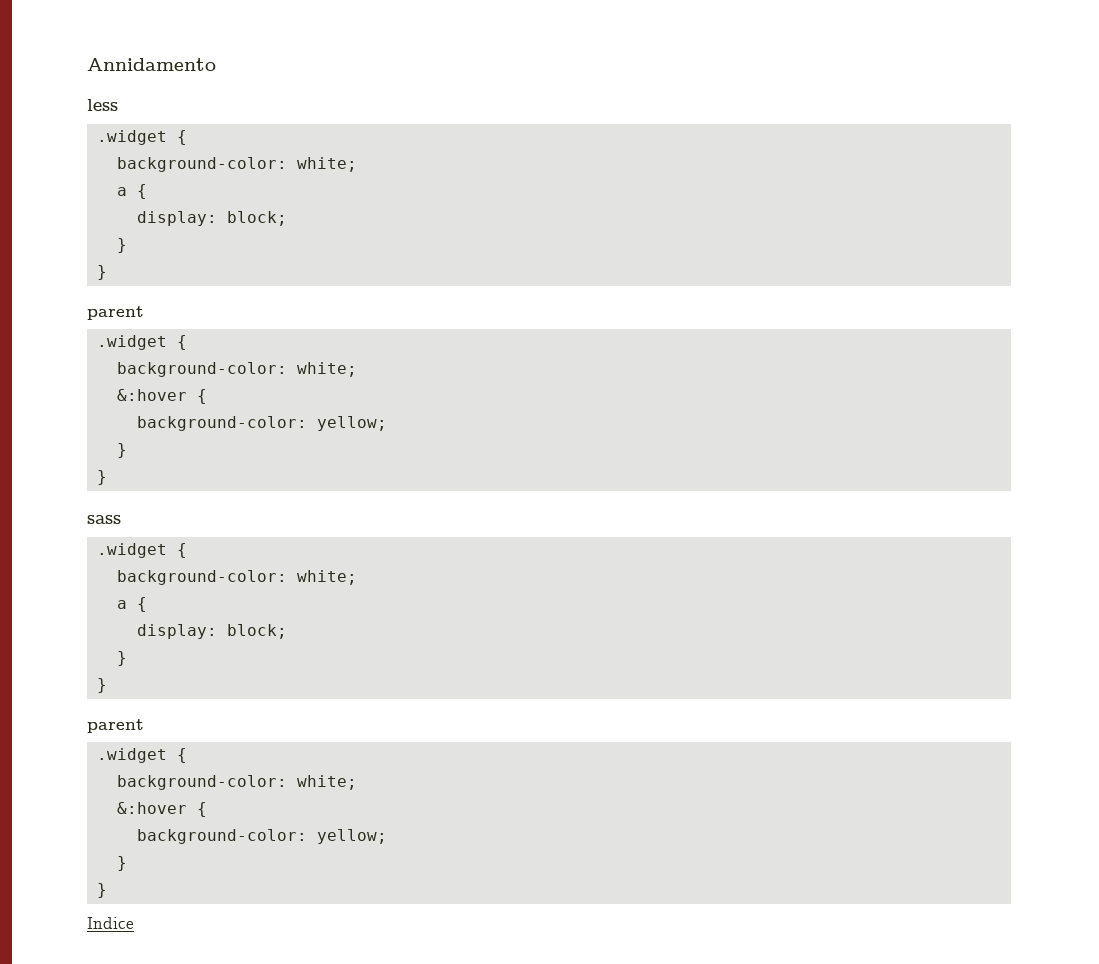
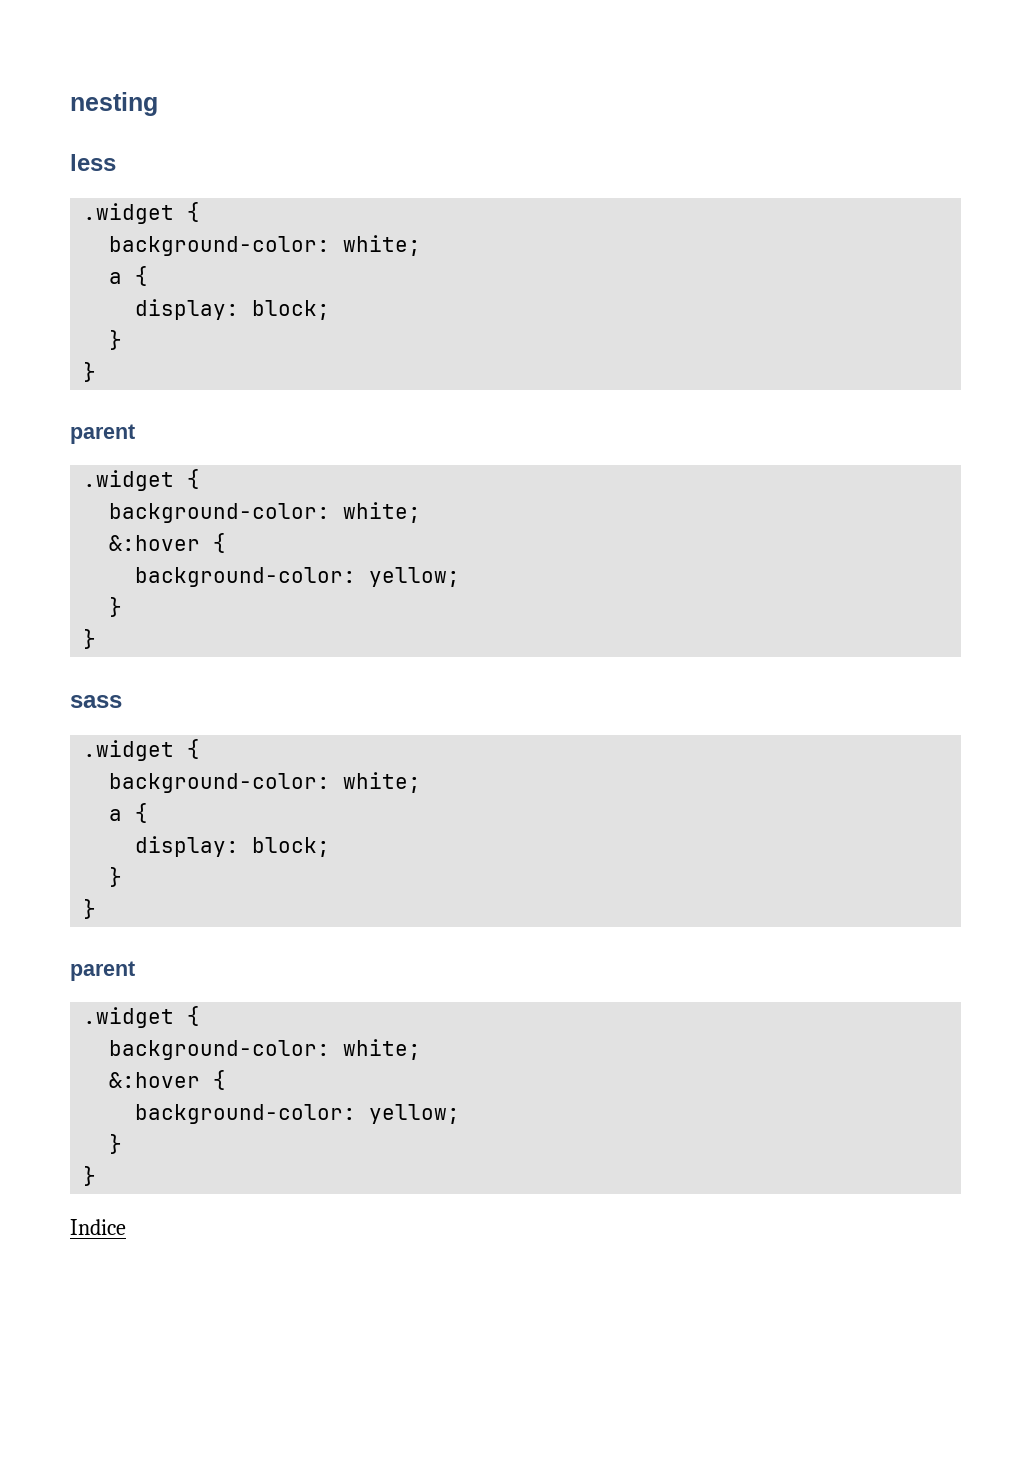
[87,58,216,71] Annidamento -> [70,92,158,116] nesting

